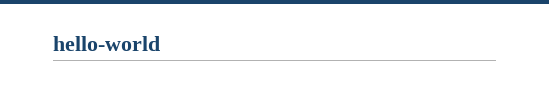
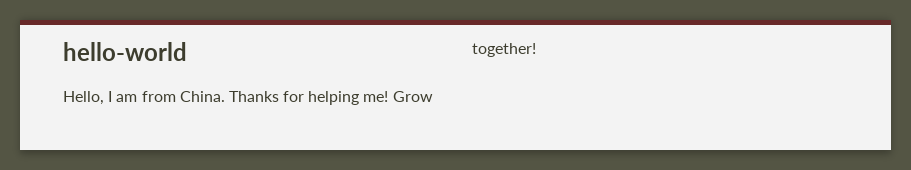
(160, 43) none -> [63,91,433,105] [472,43,536,57] // Hello, I am from China. Thanks for helping me! Grow together!

